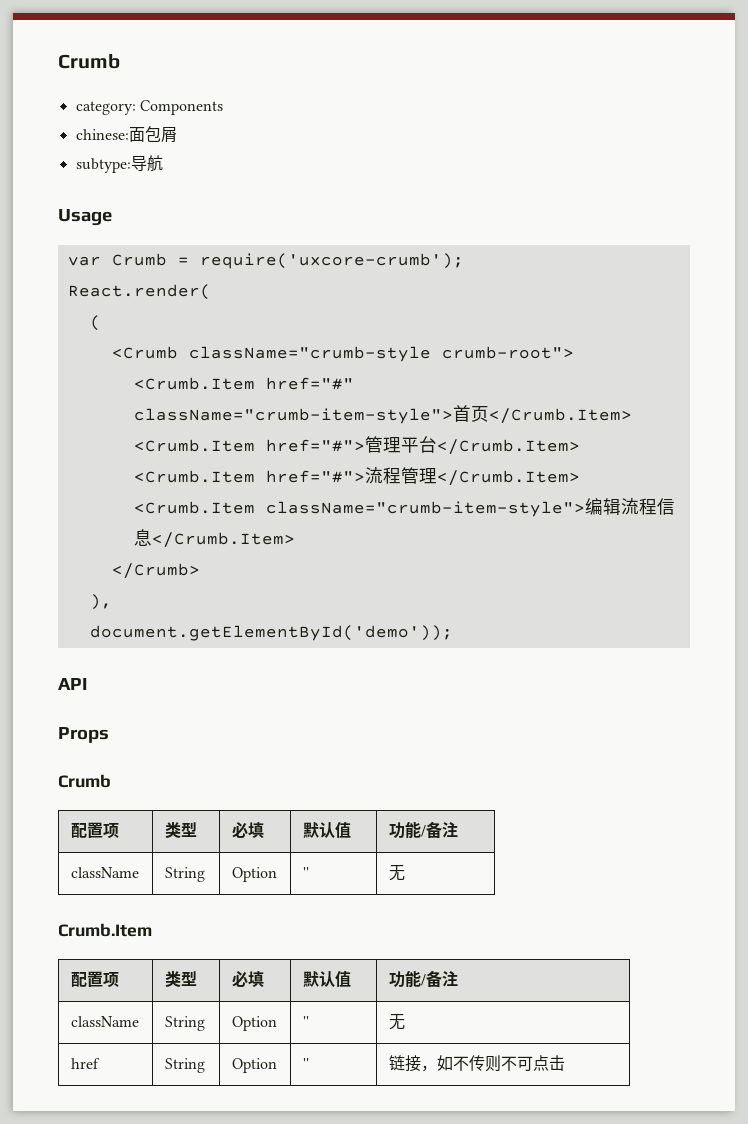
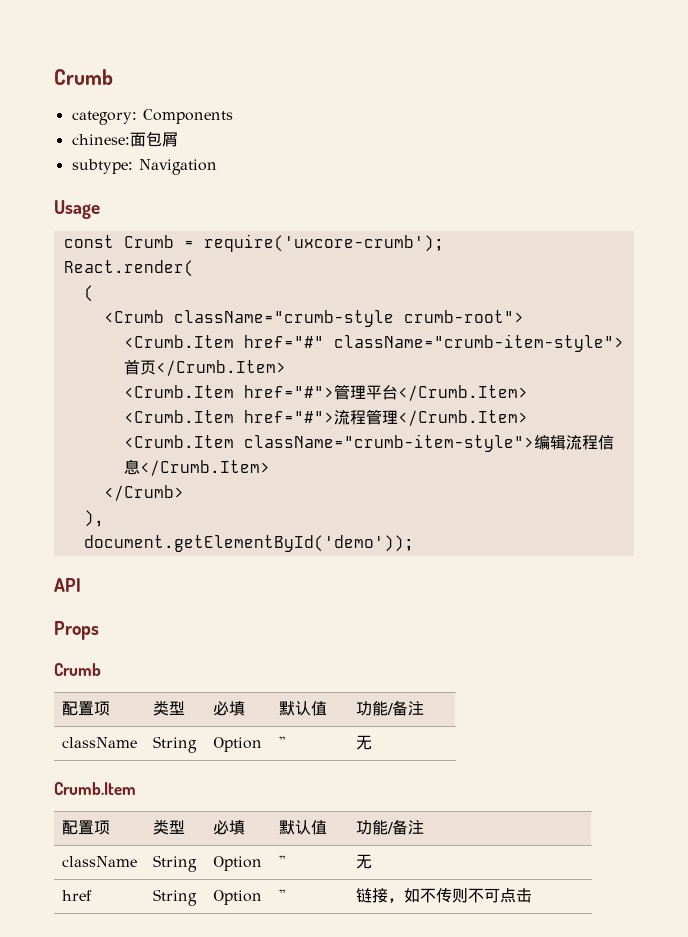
[130,155,163,171] 导航 -> [138,159,217,175] Navigation
[67,256,101,266] var -> [63,235,114,248] const

